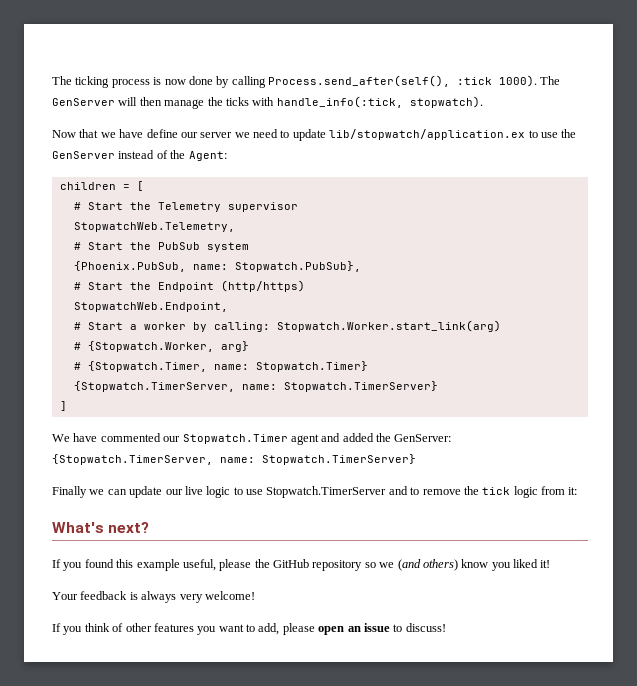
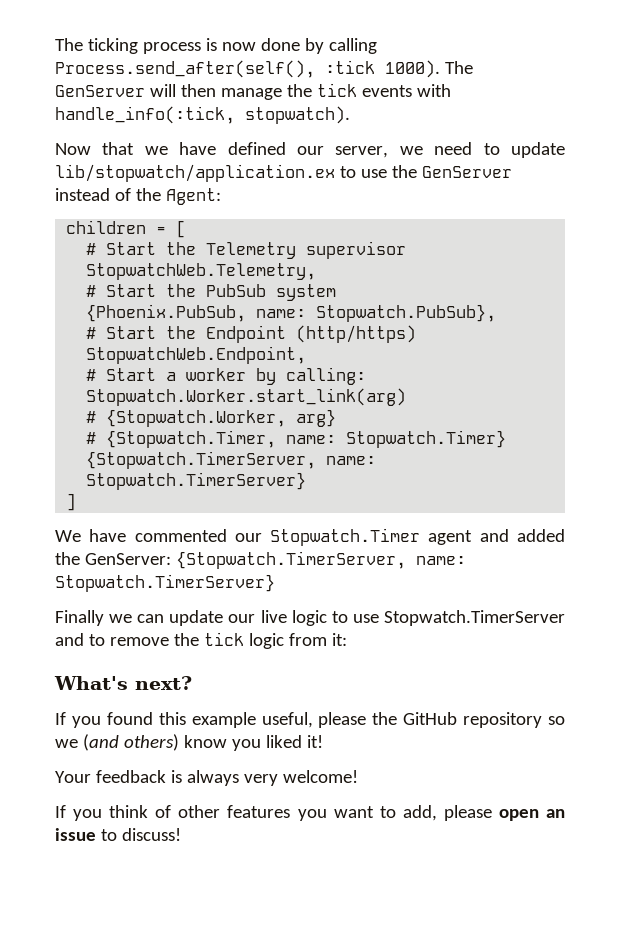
[225,97,249,106] ticks -> [316,83,412,97] tick events
[146,129,233,138] define our server -> [227,142,389,158] defined our server,

